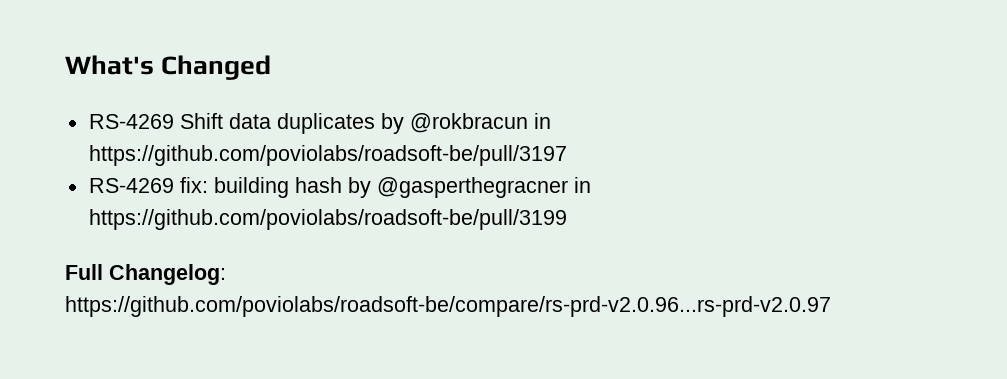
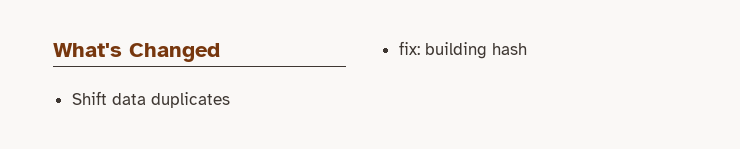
[88,114,174,129] RS-4269 -> (220, 52) none
[380,113,551,134] [88,145,567,166] [88,177,591,198] [88,209,567,230] [65,264,226,285] [65,296,831,317] by @rokbracun in https://github.com/poviolabs/roadsoft-be/pull/3197 // RS-4269 fix: building hash by @gasperthegracner in https://github.com/poviolabs/roadsoft-be/pull/3199 // Full Changelog: https://github.com/poviolabs/roadsoft-be/compare/rs-prd-v2.0.96...rs-prd-v2.0.97 -> [398,41,527,59] // fix: building hash

